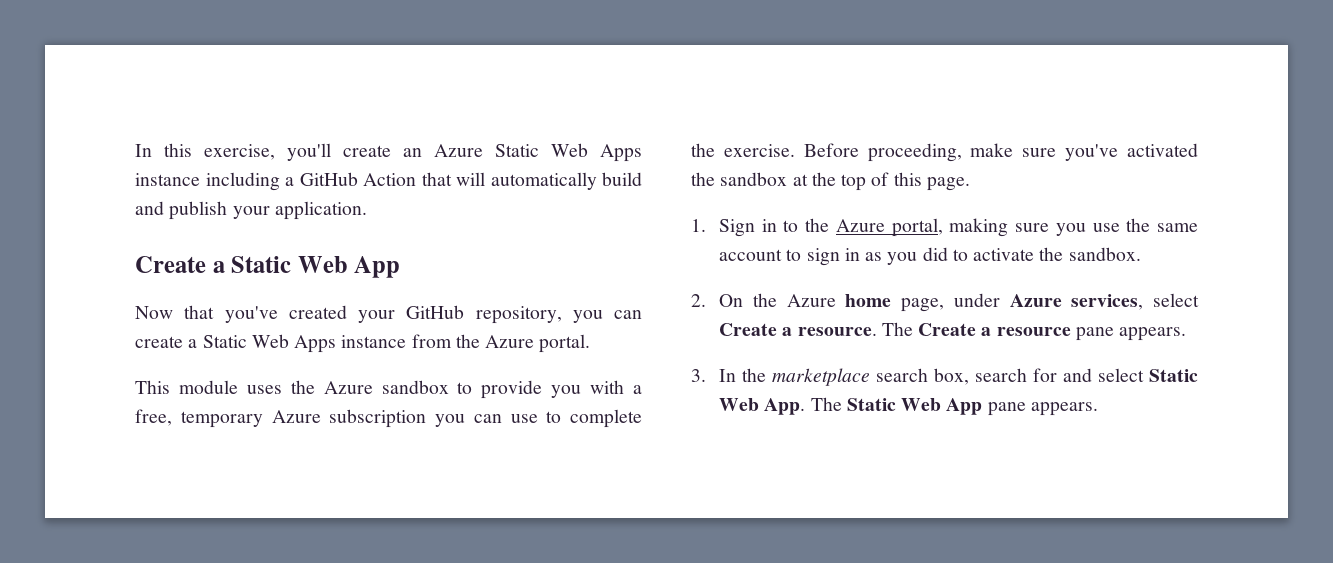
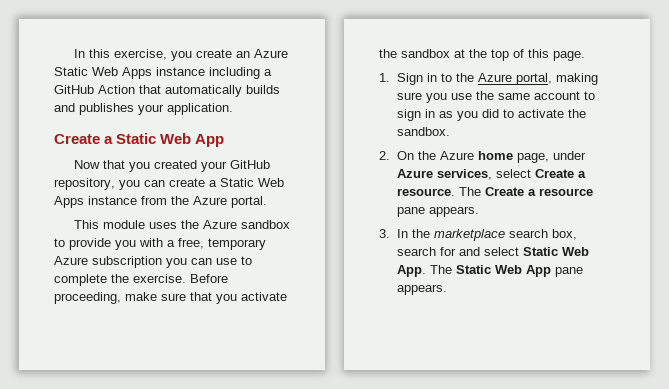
[287,143,331,161] you'll -> [170,51,192,61] you
[456,172,642,190] [135,201,228,220] will automatically build and publish -> [165,85,280,97] [54,103,134,115] automatically builds and publishes
[224,306,278,323] you've -> [128,162,150,172] you
[1065,143,1198,161] you've activated -> [190,292,287,304] that you activate

